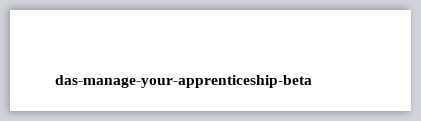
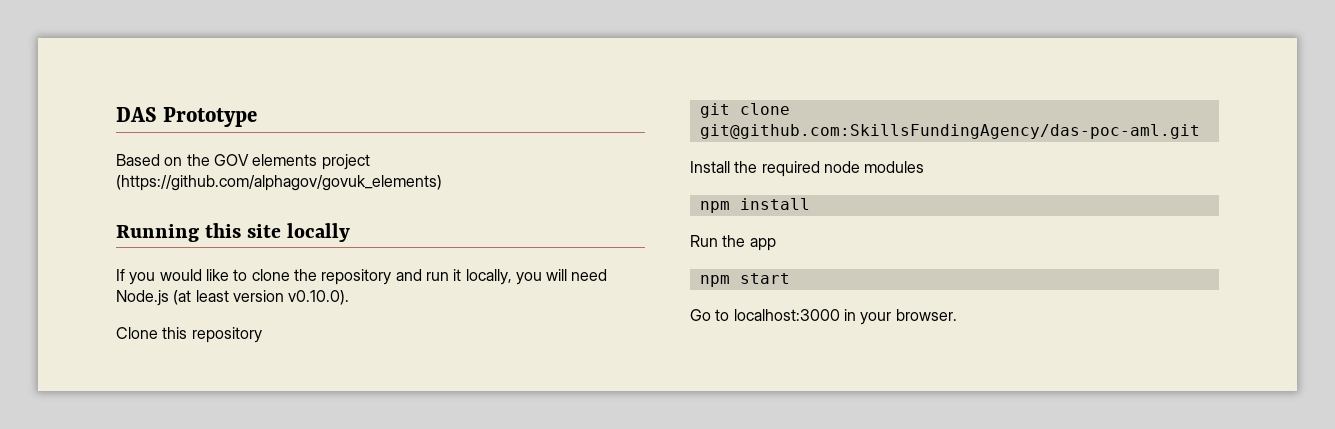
[55,75,312,88] das-manage-your-apprenticeship-beta -> [116,107,258,127] [116,154,370,170] [116,175,442,191] [116,223,351,242] [116,269,608,285] [116,290,350,306] [116,327,262,343] [699,103,790,118] [699,124,1200,139] [690,161,925,177] [699,198,810,213] [690,235,776,251] [699,273,790,287] [690,309,957,325] DAS Prototype // Based on the GOV elements project (https://github.com/alphagov/govuk_elements) // Running this site locally // If you would like to clone the repository and run it locally, you will need Node.js (at least version v0.10.0). // Clone this repository // git clone git@github.com:SkillsFundingAgency/das-poc-aml.git // Install the required node modules // npm install // Run the app // npm start // Go to localhost:3000 in your browser.

